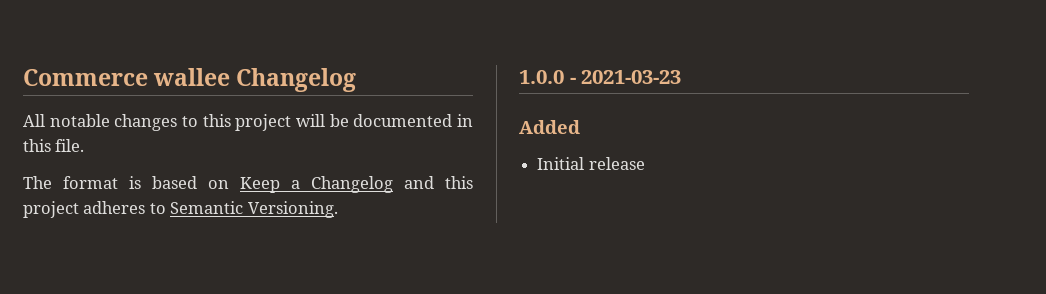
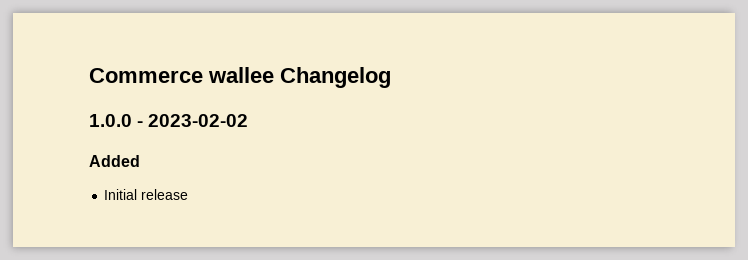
[23,114,474,131] [23,139,85,152] [23,176,473,193] [23,201,338,218] // All notable changes to this project will be documented in this file. // The format is based on Keep a Changelog and this project adheres to Semantic Versioning. -> (391, 77) none
[581,70,682,84] 2021-03-23 -> [148,114,249,127] 2023-02-02

